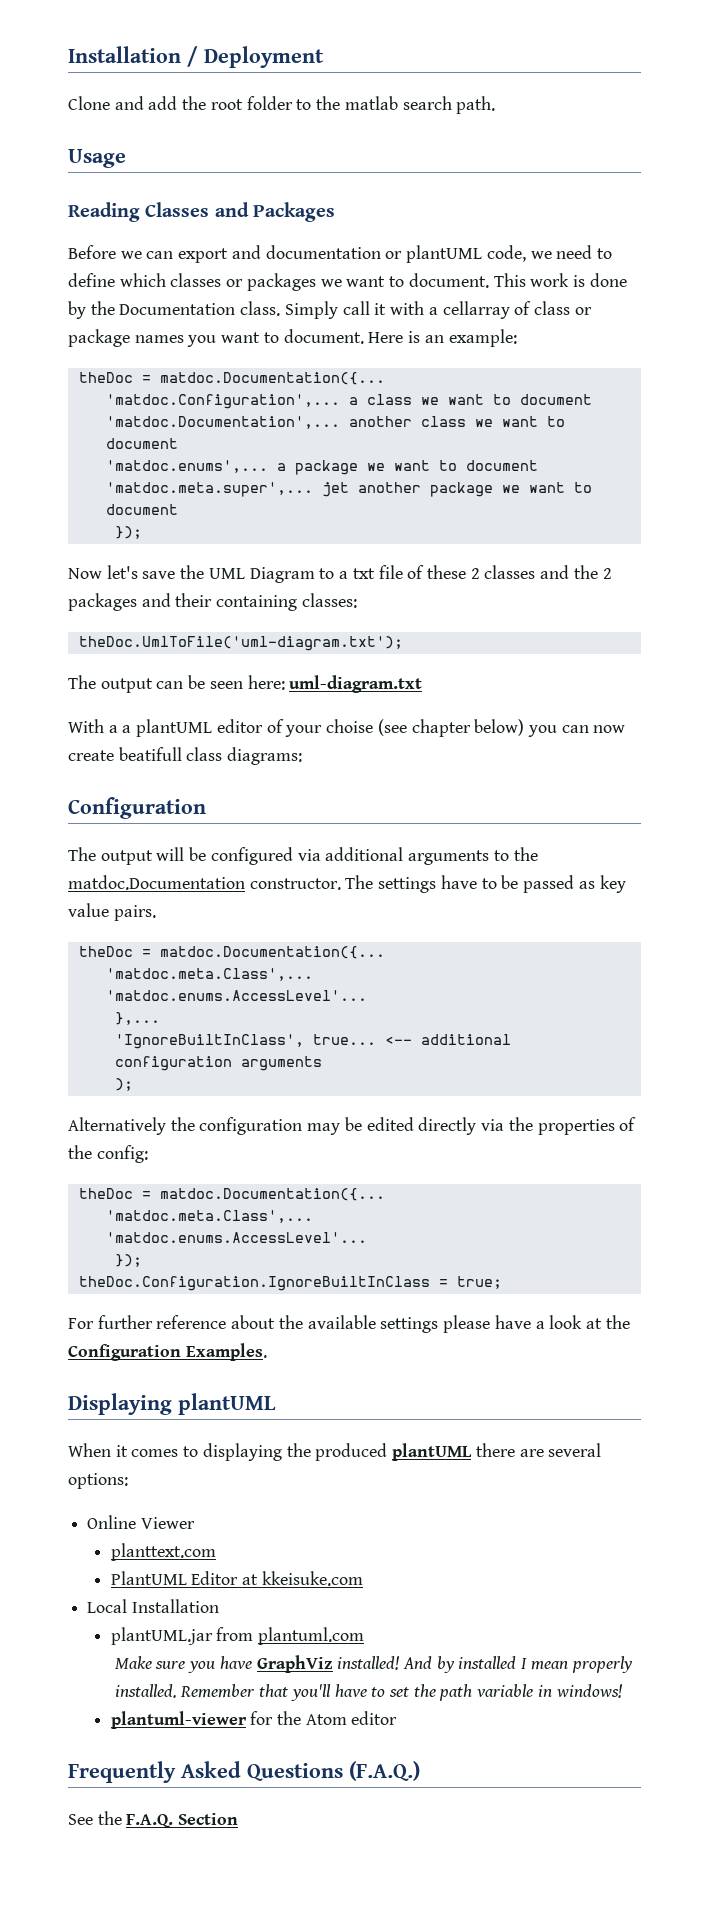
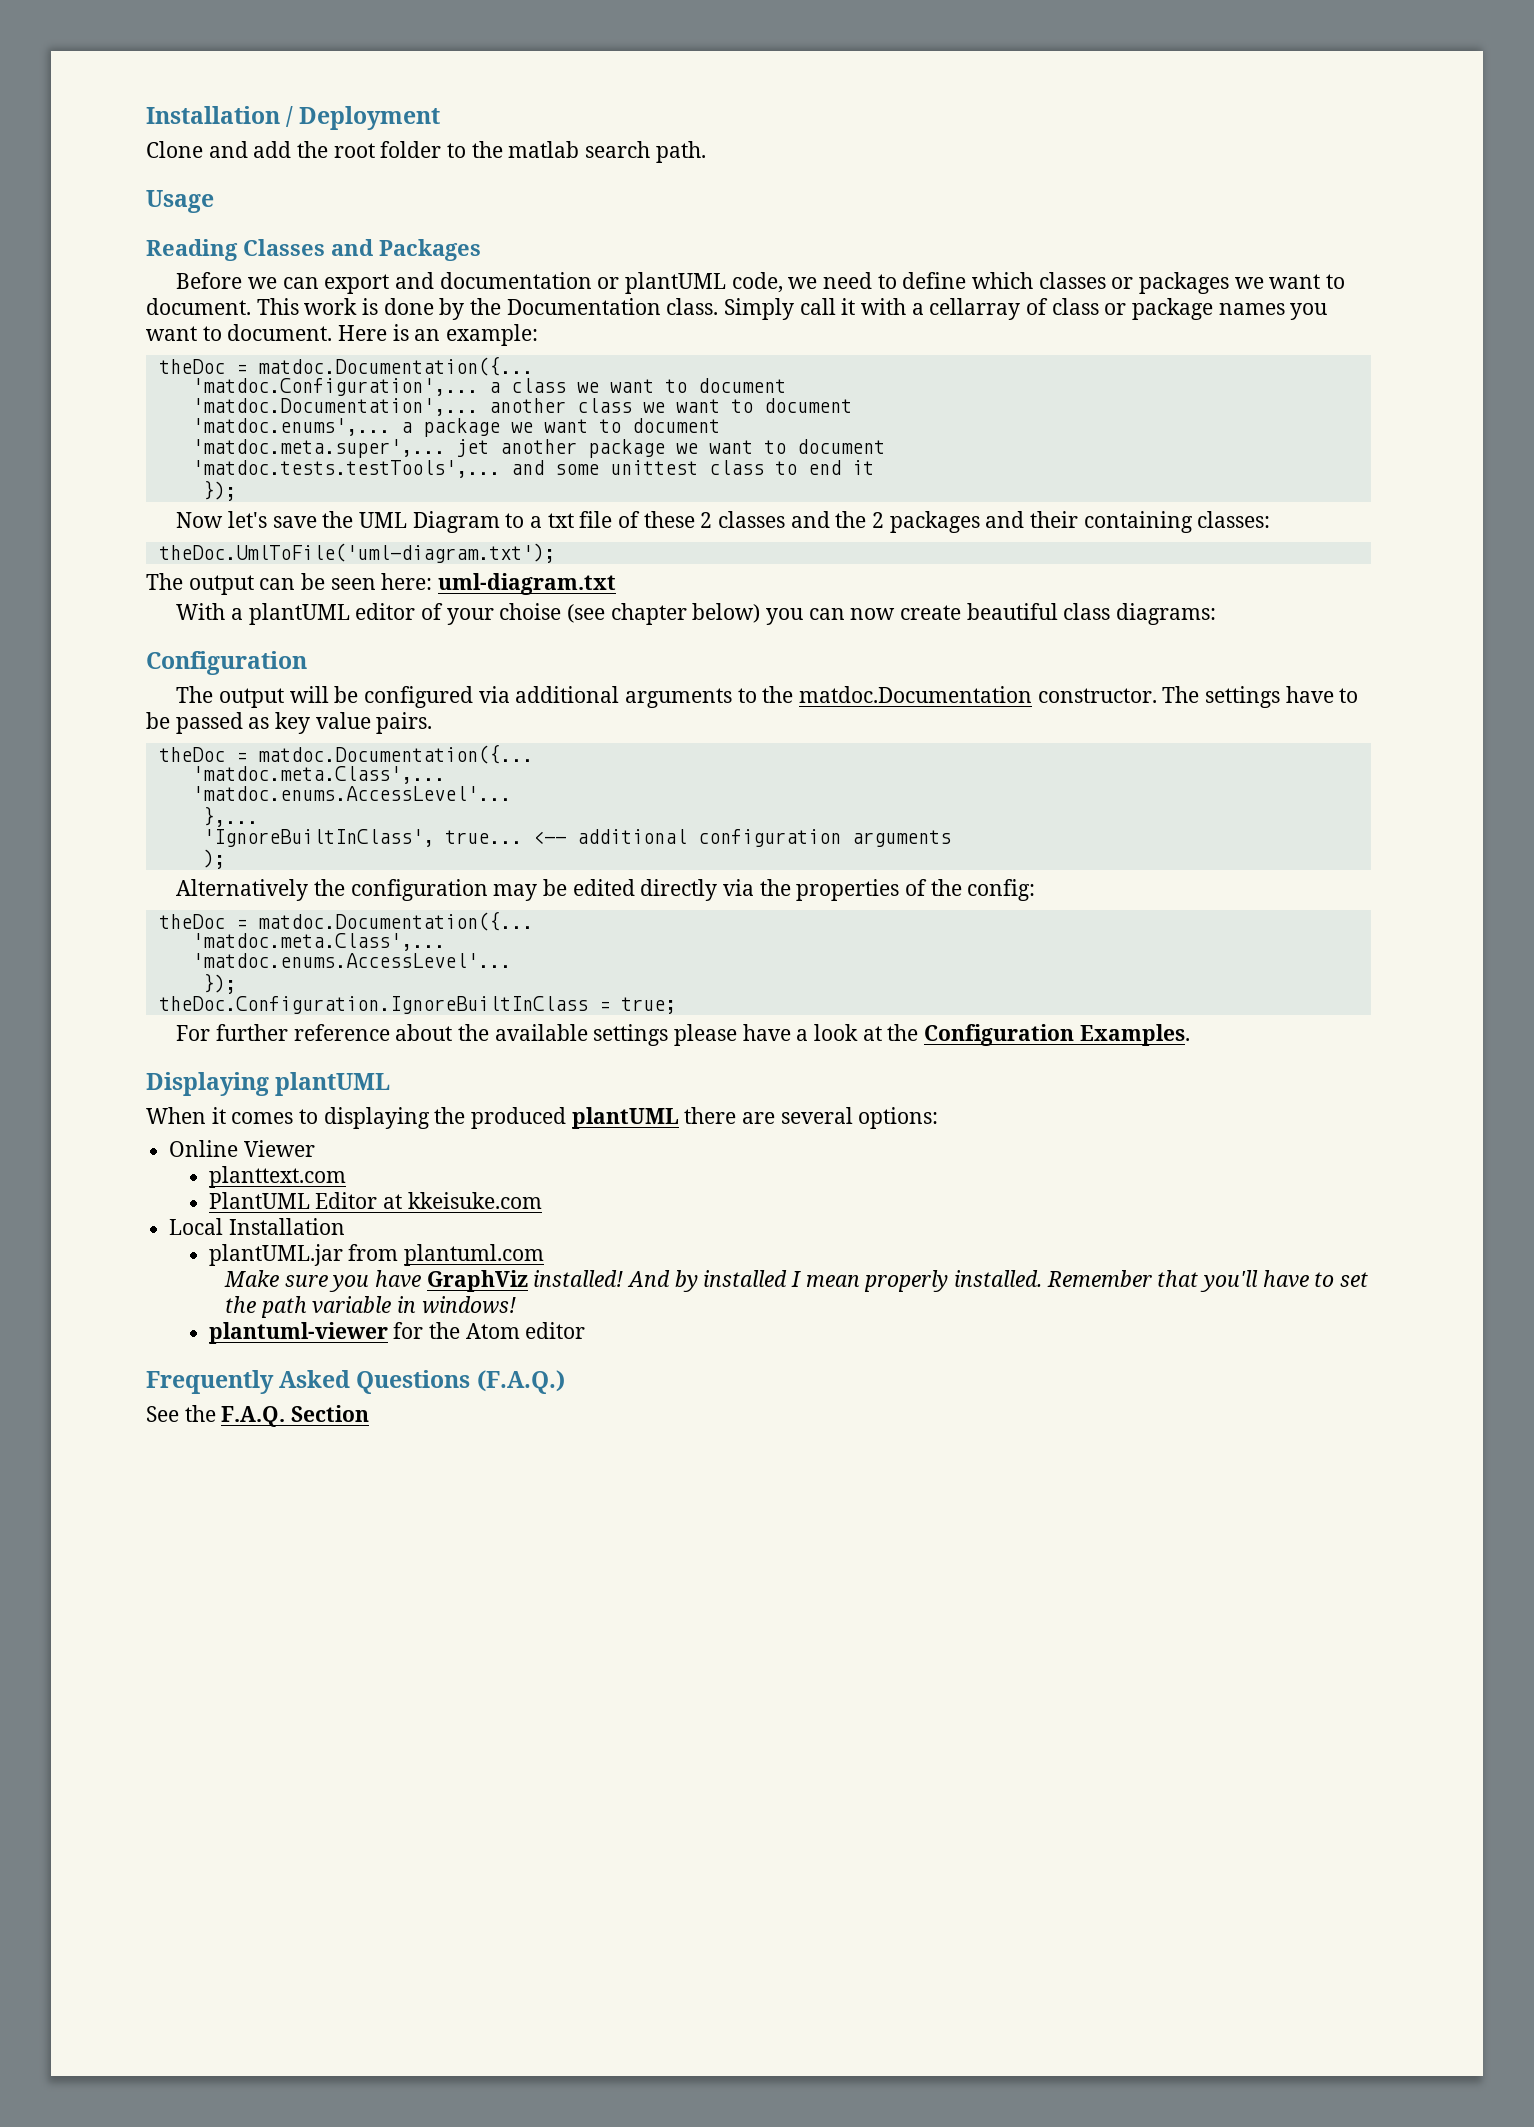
(178, 509) none -> [191,460,874,478] // 'matdoc.tests.testTools',... and some unittest class to end it
[122,725,132,733] a -> (243, 614) none
[118,747,182,761] beatifull -> [966,603,1058,620] beautiful

